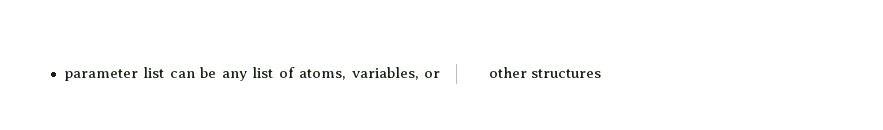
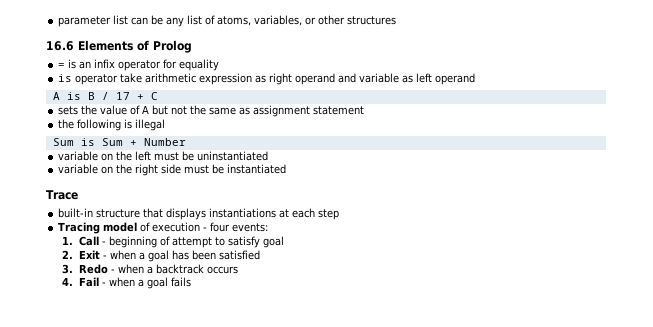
(601, 73) none -> [46,40,192,53] [58,59,220,71] [58,73,476,85] [52,92,158,100] [58,105,365,117] [58,119,166,131] [52,138,186,146] [58,151,269,161] [58,164,287,176] [46,190,78,200] [58,208,340,220] [58,222,269,234] [62,236,284,248] [62,250,260,262] [62,264,238,274] [62,277,191,289] // 16.6 Elements of Prolog // = is an infix operator for equality // is operator take arithmetic expression as right operand and variable as left operand // A is B / 17 + C // sets the value of A but not the same as assignment statement // the following is illegal // Sum is Sum + Number // variable on the left must be uninstantiated // variable on the right side must be instantiated // Trace // built-in structure that displays instantiations at each step // Tracing model of execution - four events: // 1. Call - beginning of attempt to satisfy goal // 2. Exit - when a goal has been satisfied // 3. Redo - when a backtrack occurs // 4. Fail - when a goal fails

